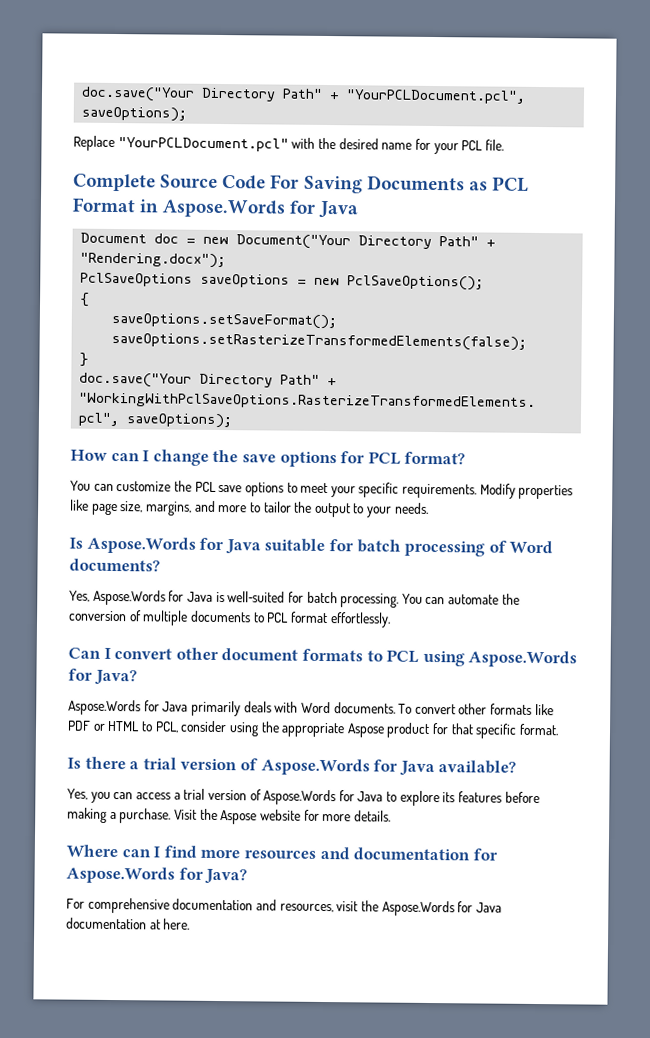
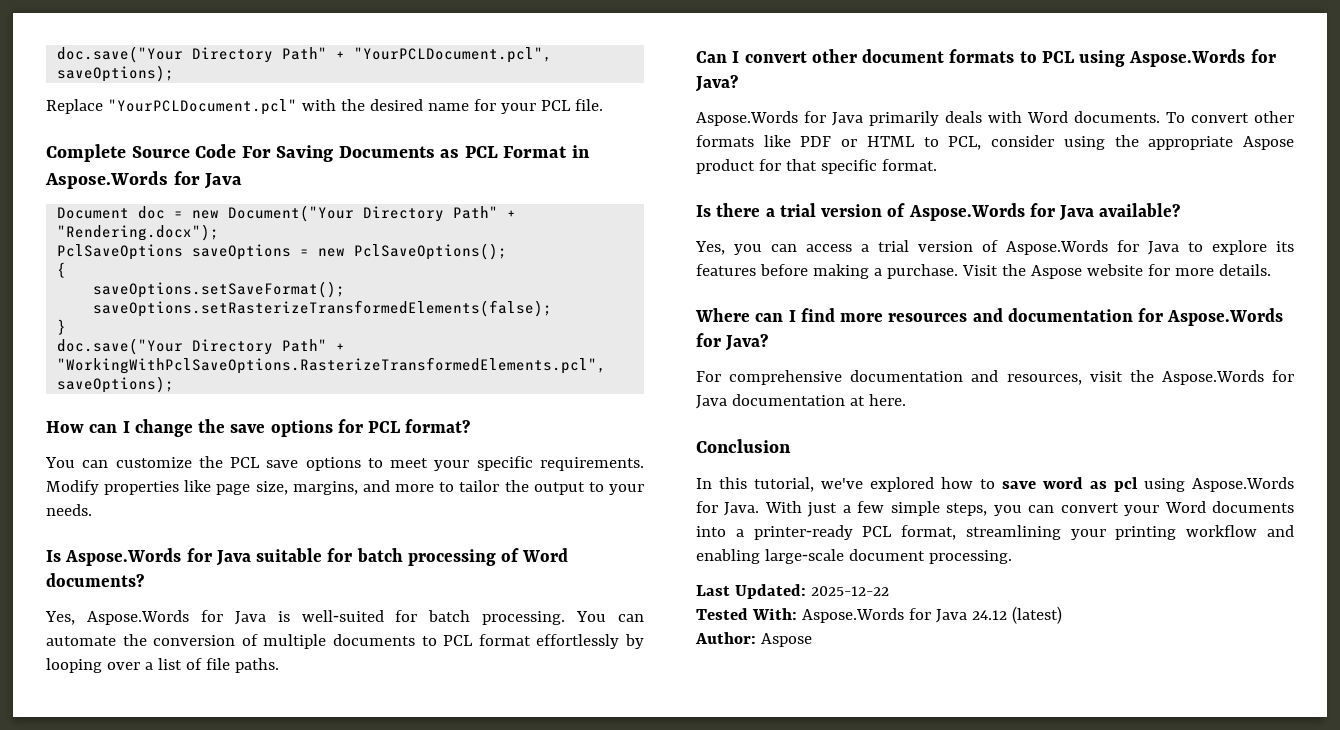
[329,612,391,628] effortlessly. -> [536,634,645,649] [46,658,279,673] effortlessly by looping over a list of file paths.
(191, 924) none -> [696,439,791,453] [696,477,1294,492] [696,501,1294,517] [696,525,1294,540] [696,549,1012,564] [696,584,889,599] [696,606,1062,624] [695,632,812,647] // Conclusion // In this tutorial, we've explored how to save word as pcl using Aspose.Words for Java. With just a few simple steps, you can convert your Word documents into a printer‑ready PCL format, streamlining your printing workflow and enabling large‑scale document processing. // Last Updated: 2025-12-22 // Tested With: Aspose.Words for Java 24.12 (latest) // Author: Aspose

